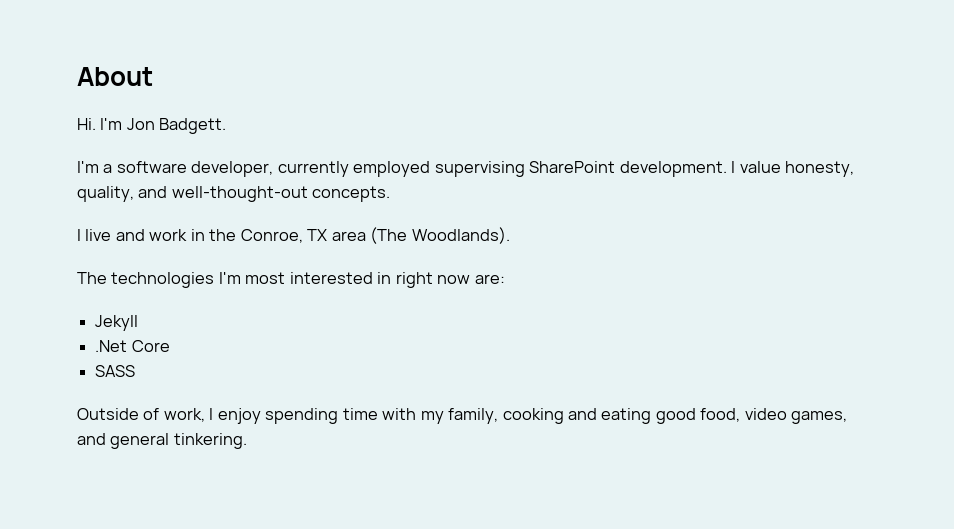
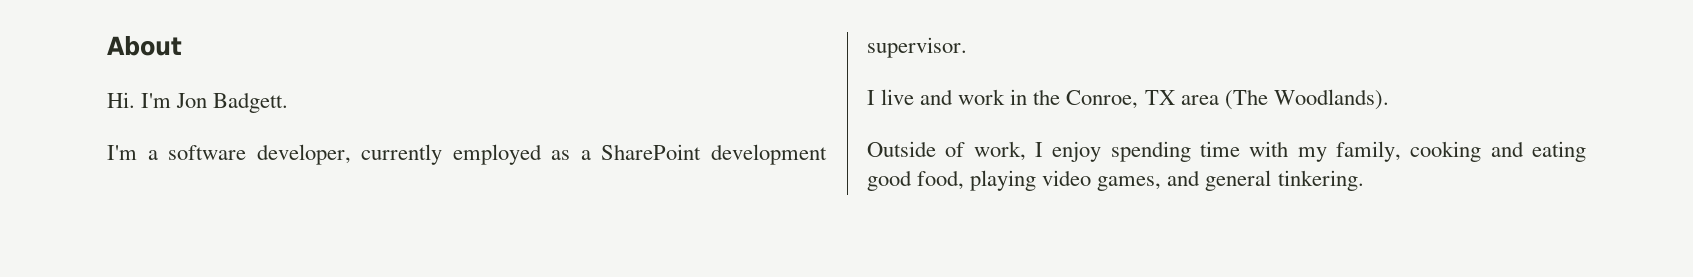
[434,161,855,177] [77,186,391,202] supervising SharePoint development. I value honesty, quality, and well-thought-out concepts. -> [551,144,827,165] [867,37,967,58] as a SharePoint development supervisor.
[77,272,505,288] [95,315,139,331] [95,340,170,352] [95,365,136,377] // The technologies I'm most interested in right now are: // Jekyll // .Net Core // SASS -> (1389, 99) none
(741, 415) none -> [970,170,1037,191] playing

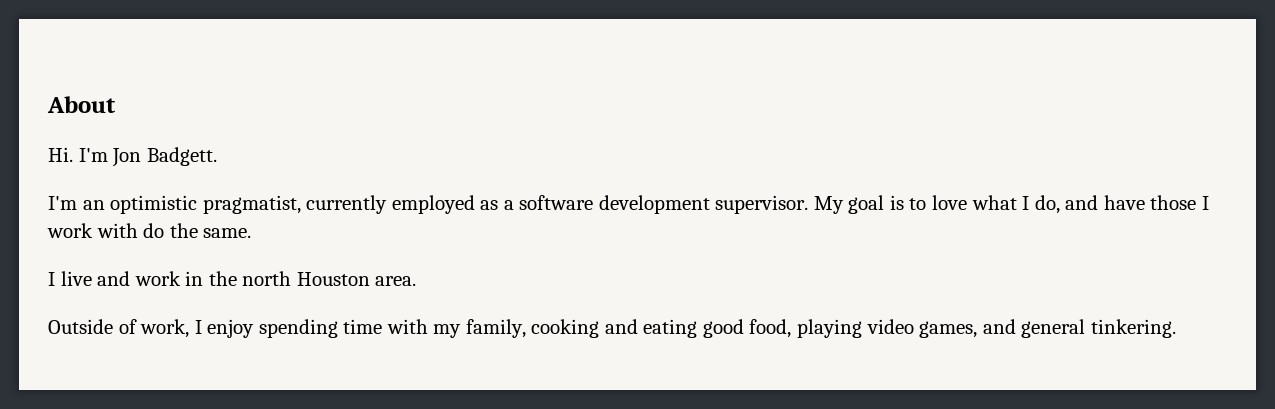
[147,144,351,165] a software developer, -> [82,195,301,214] an optimistic pragmatist,
[601,144,702,160] SharePoint -> [519,195,594,210] software
(967, 47) none -> [813,195,1209,214] [47,223,252,238] My goal is to love what I do, and have those I work with do the same.
[1066,89,1389,110] Conroe, TX area (The Woodlands). -> [242,271,417,286] north Houston area.

